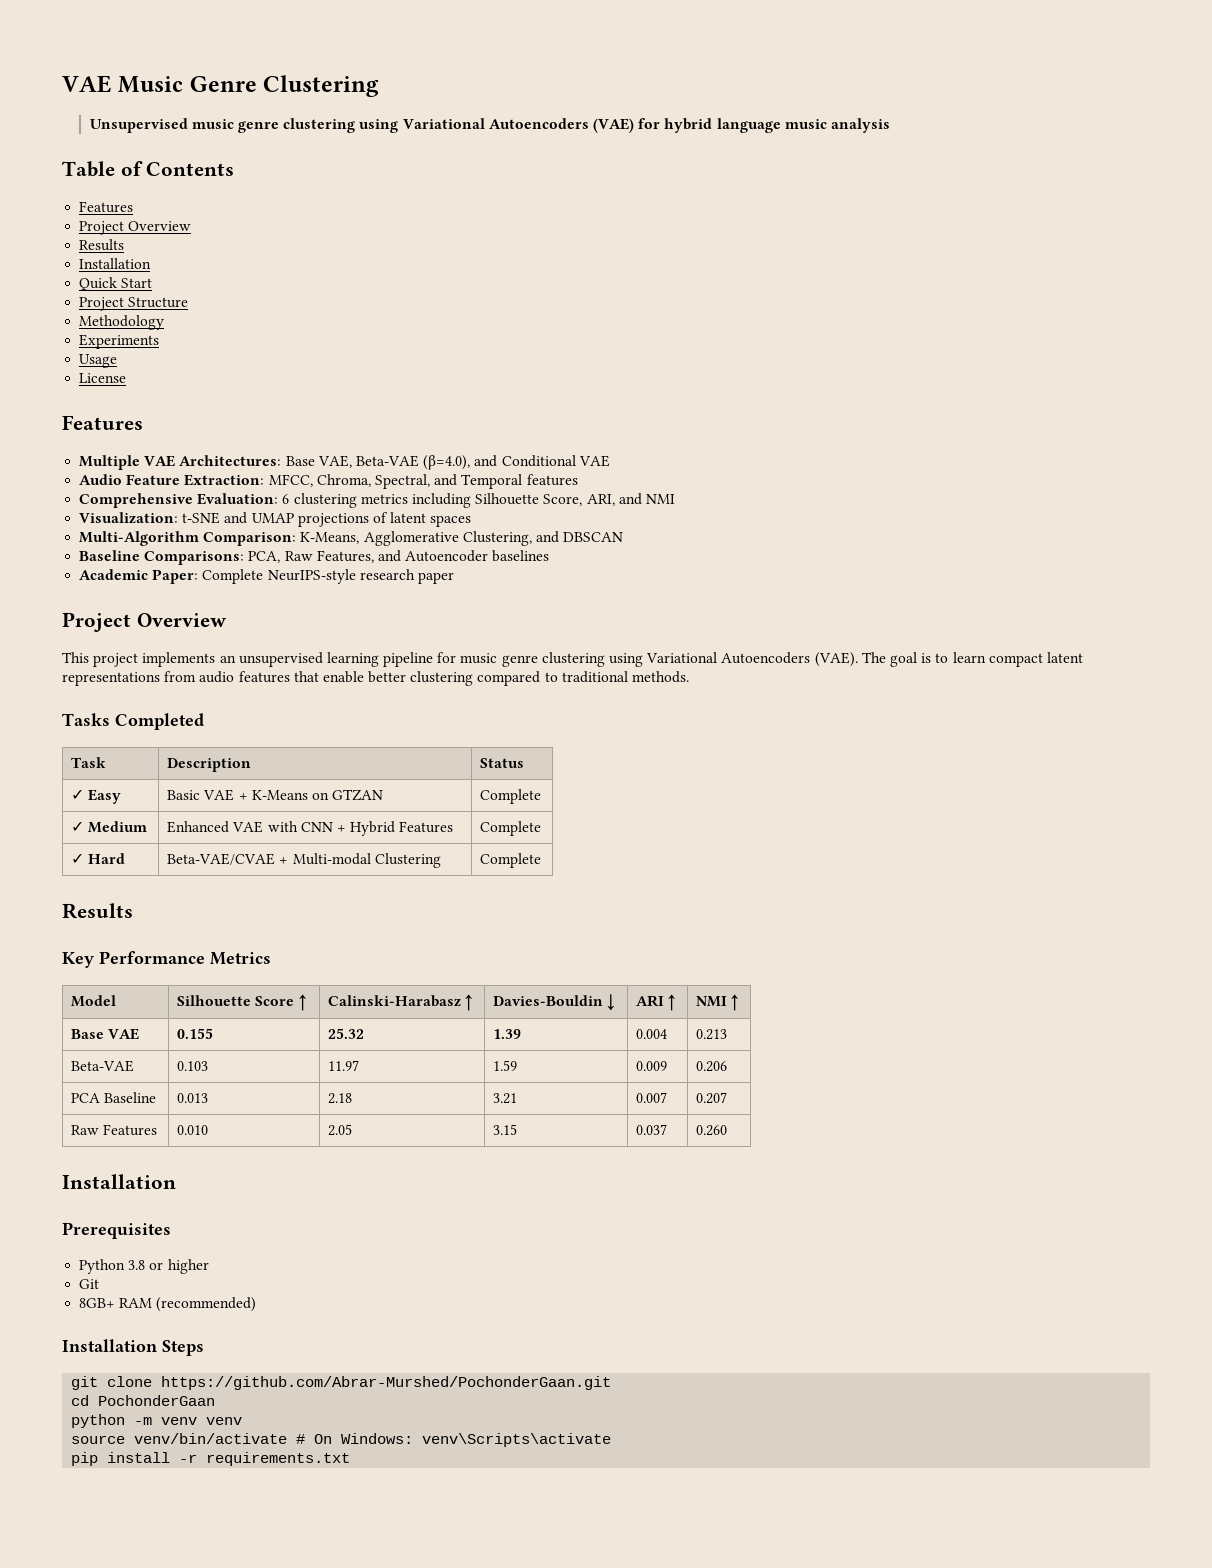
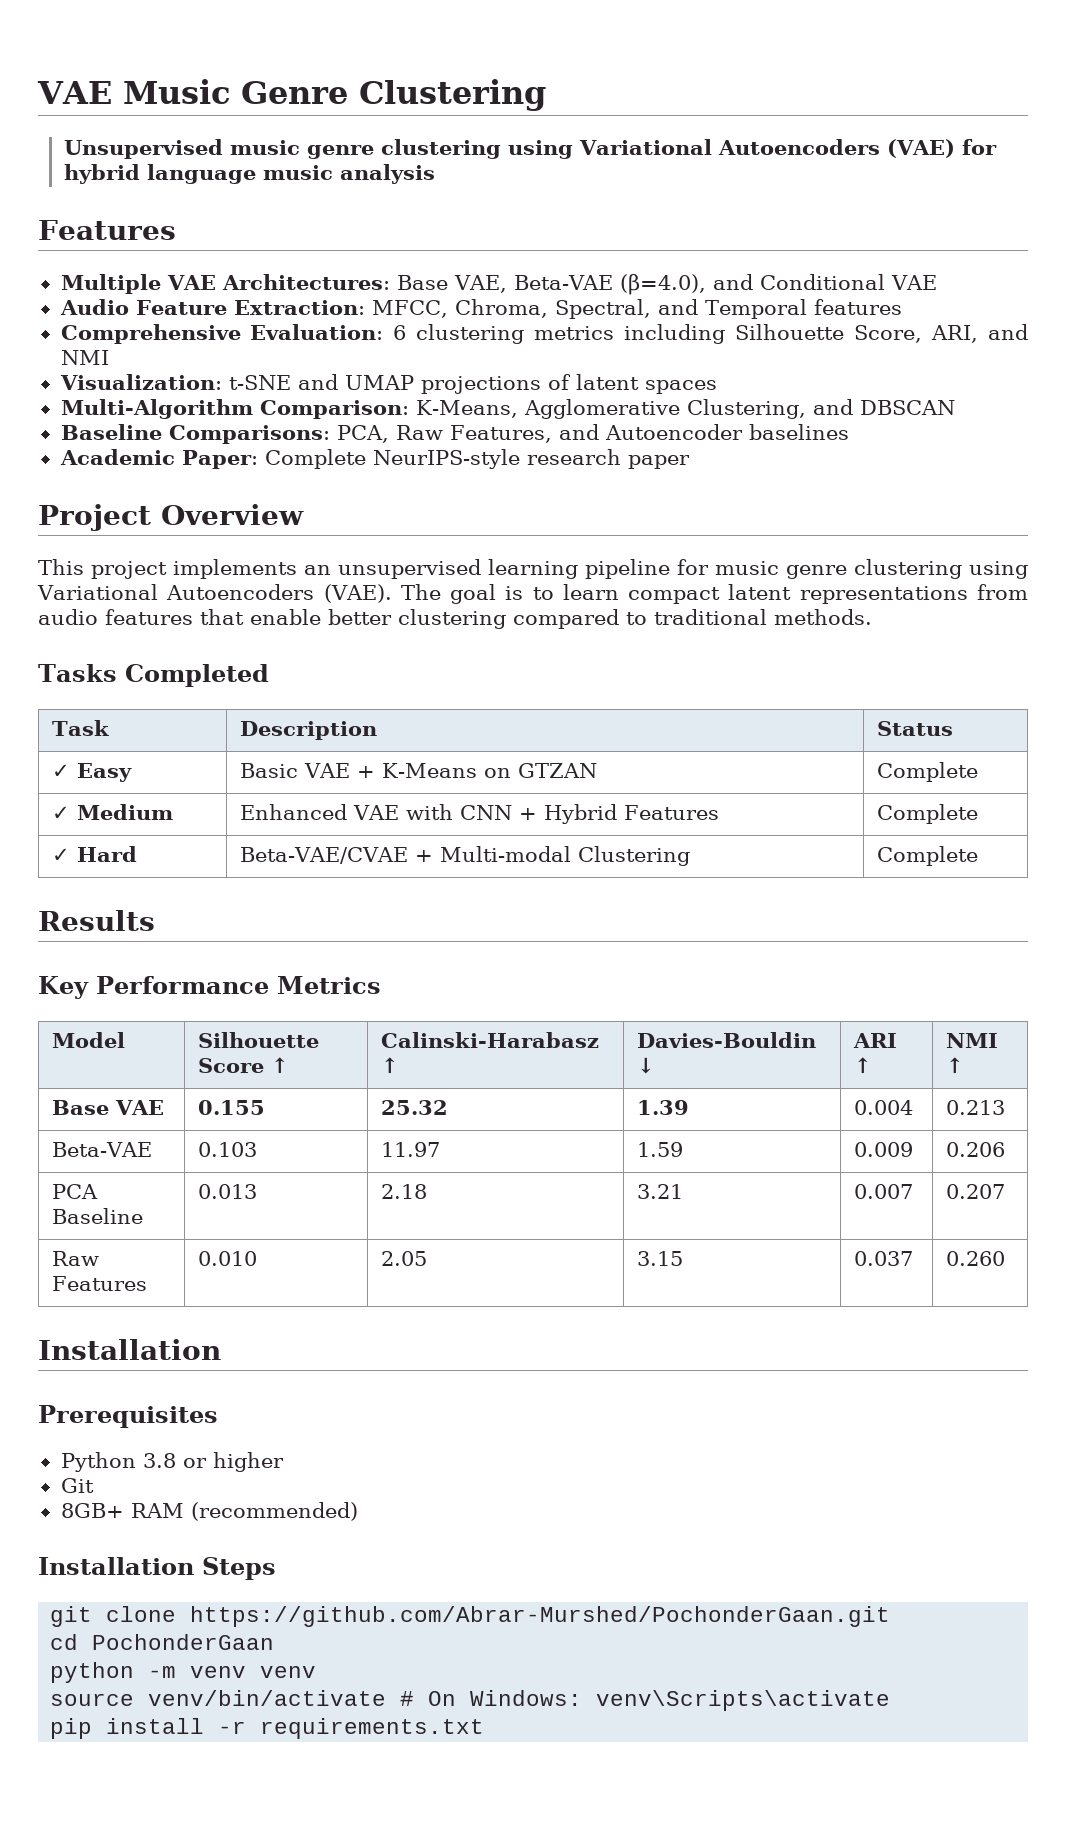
[62,161,235,177] [79,201,134,213] [79,221,192,235] [79,239,125,251] [79,258,152,269] [79,277,153,291] [79,297,189,311] [79,315,165,330] [79,334,160,349] [79,354,118,368] [79,373,127,383] // Table of Contents // Features // Project Overview // Results // Installation // Quick Start // Project Structure // Methodology // Experiments // Usage // License -> (435, 174) none

